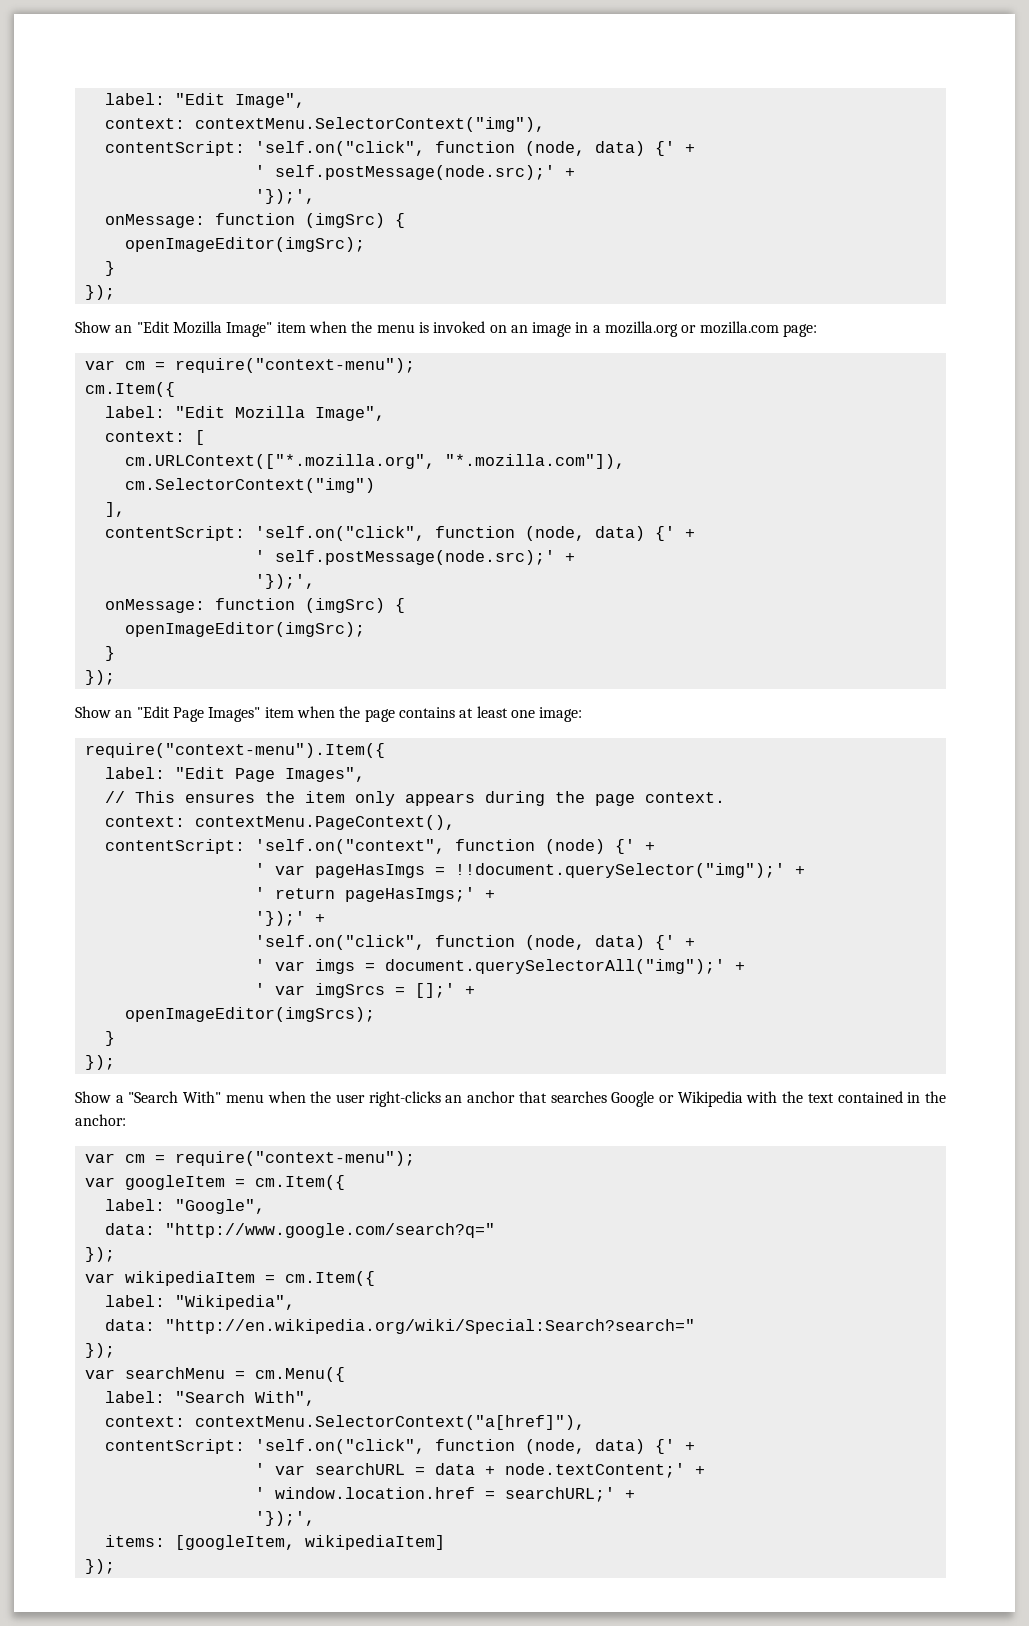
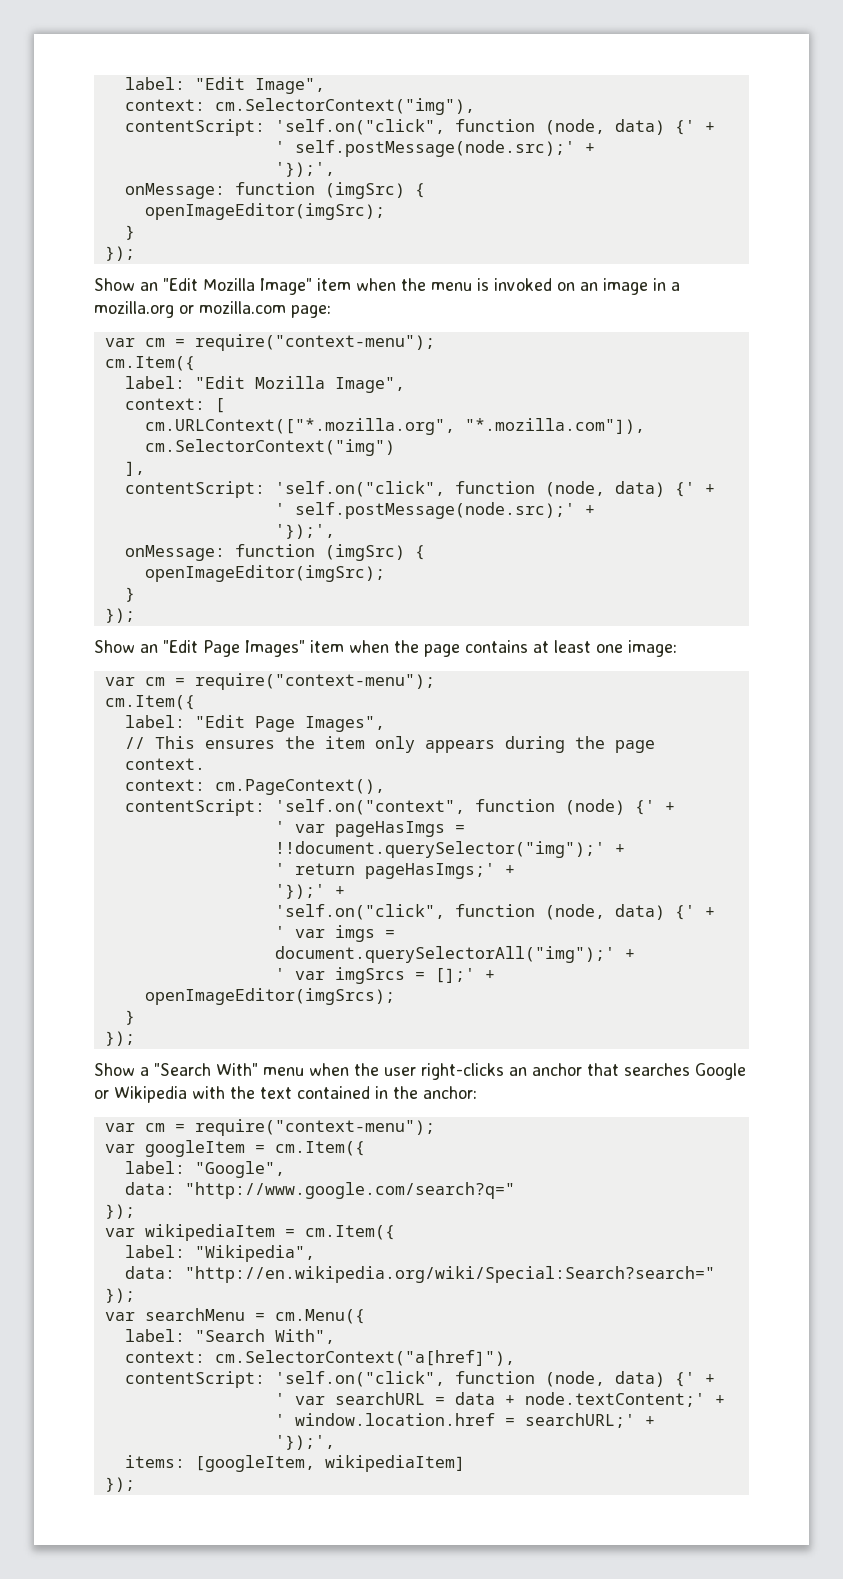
[194,117,545,132] contextMenu.SelectorContext("img"), -> [214,98,475,115] cm.SelectorContext("img"),
[84,743,385,758] require("context-menu").Item({ -> [104,673,435,690] [104,695,195,710] var cm = require("context-menu"); // cm.Item({
[194,815,455,830] contextMenu.PageContext(), -> [214,779,385,795] cm.PageContext(),
[194,1415,585,1430] contextMenu.SelectorContext("a[href]"), -> [214,1350,515,1366] cm.SelectorContext("a[href]"),

